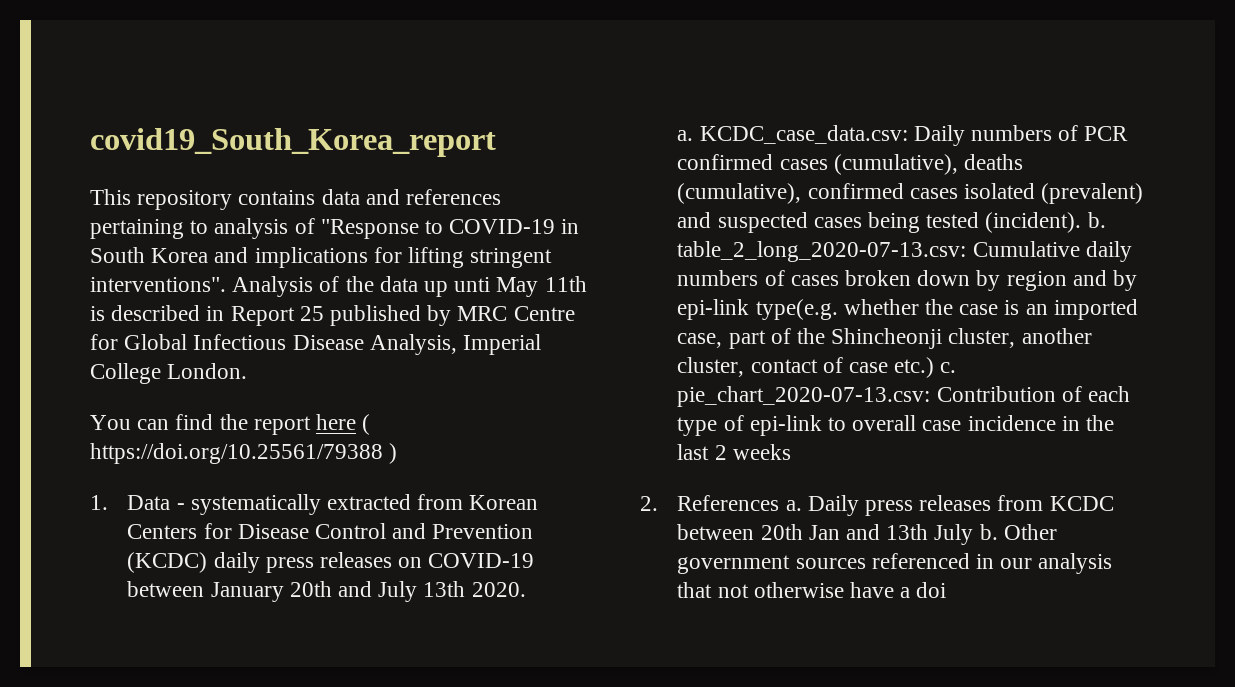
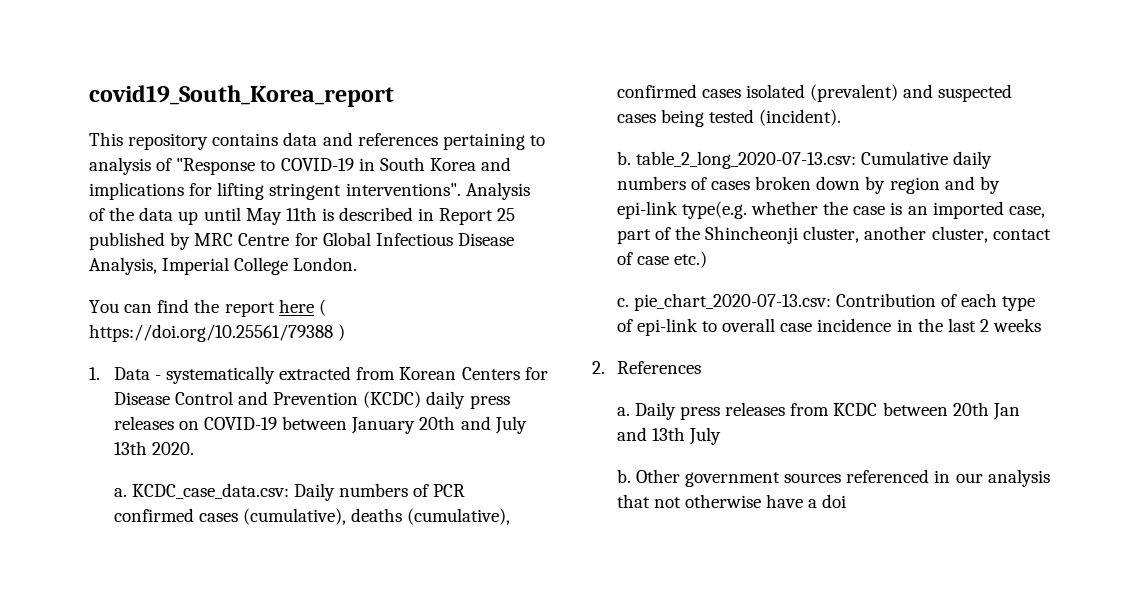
[454,277,491,292] unti -> [203,207,241,221] until
(1082, 222) none -> (842, 117) //
(935, 367) none -> (708, 259) //
(780, 503) none -> (701, 367) //
(974, 534) none -> (722, 436) //

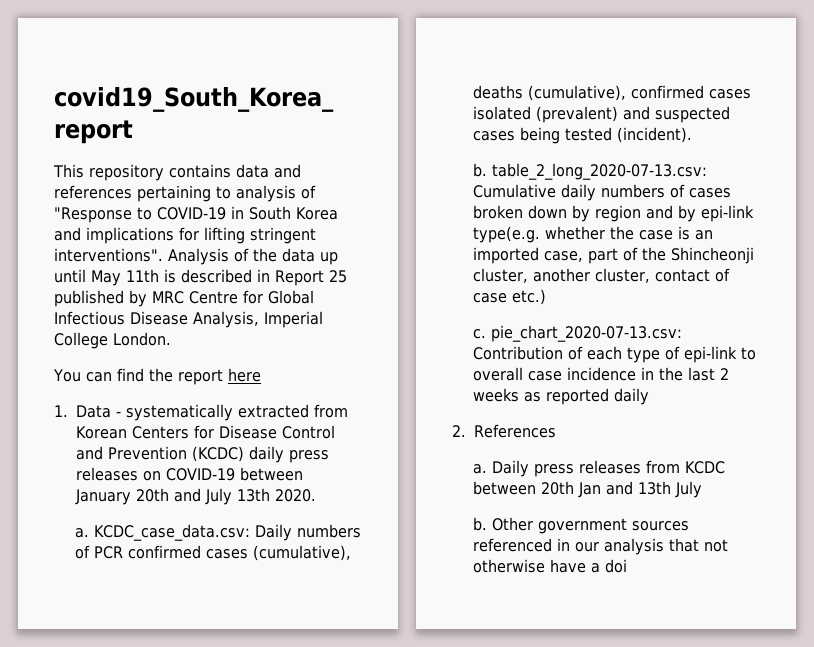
[318,299,326,316] [89,324,346,342] ( https://doi.org/10.25561/79388 ) -> (261, 375) none
(1042, 325) none -> [524,388,650,405] as reported daily

